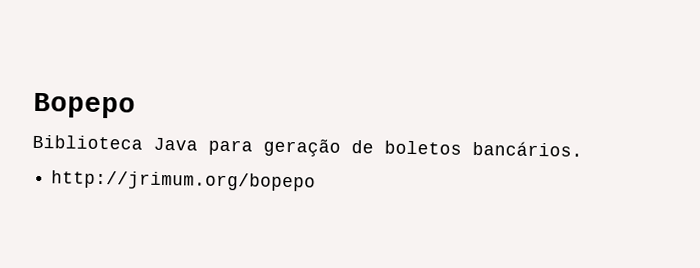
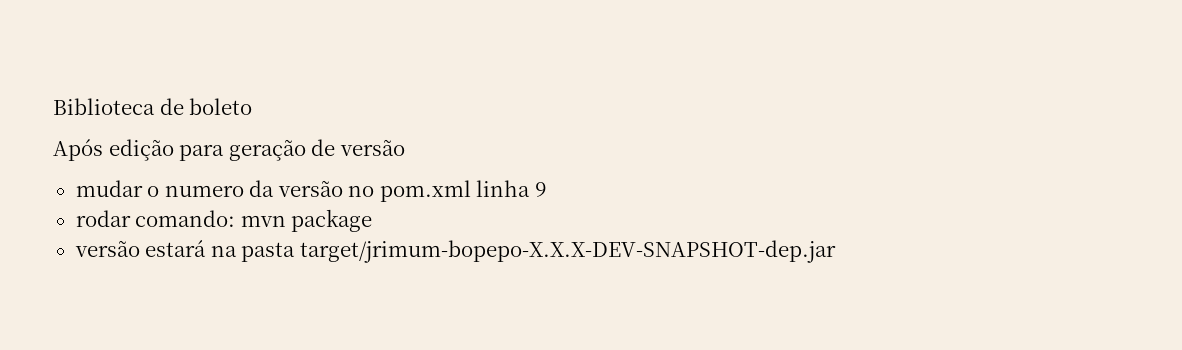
[33,92,136,119] [32,134,583,157] [51,170,317,192] Bopepo // Biblioteca Java para geração de boletos bancários. // http://jrimum.org/bopepo -> [53,98,253,115] [53,139,405,161] [75,180,547,202] [75,209,373,232] [74,240,836,263] Biblioteca de boleto // Após edição para geração de versão // mudar o numero da versão no pom.xml linha 9 // rodar comando: mvn package // versão estará na pasta target/jrimum-bopepo-X.X.X-DEV-SNAPSHOT-dep.jar

